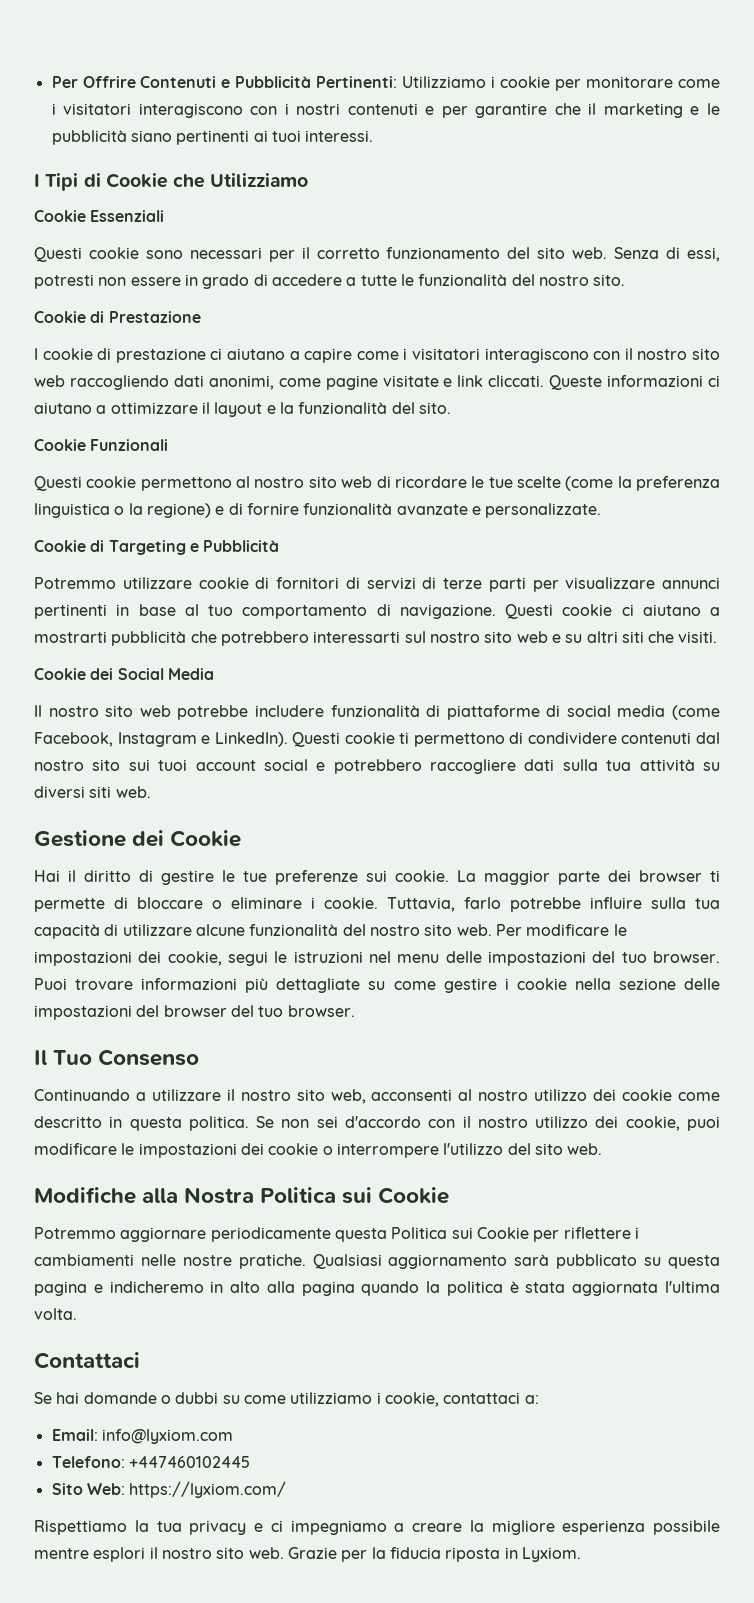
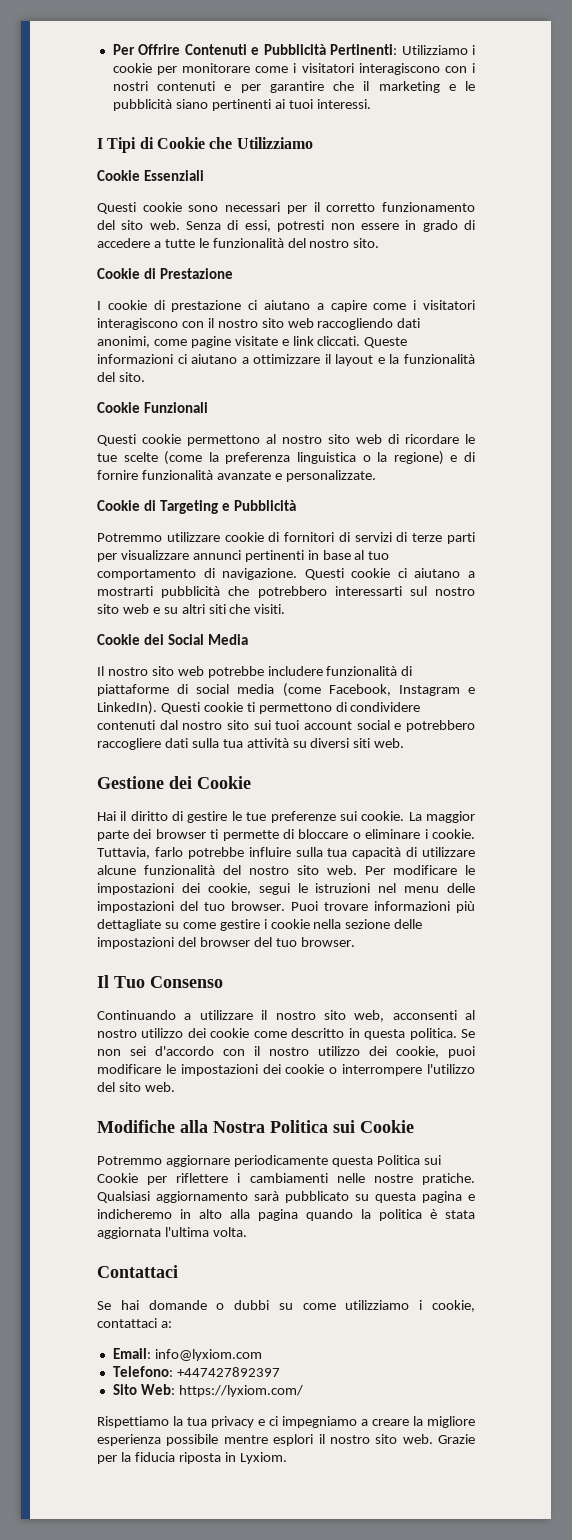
[128,1456,250,1468] +447460102445 -> [176,1367,280,1377] +447427892397

